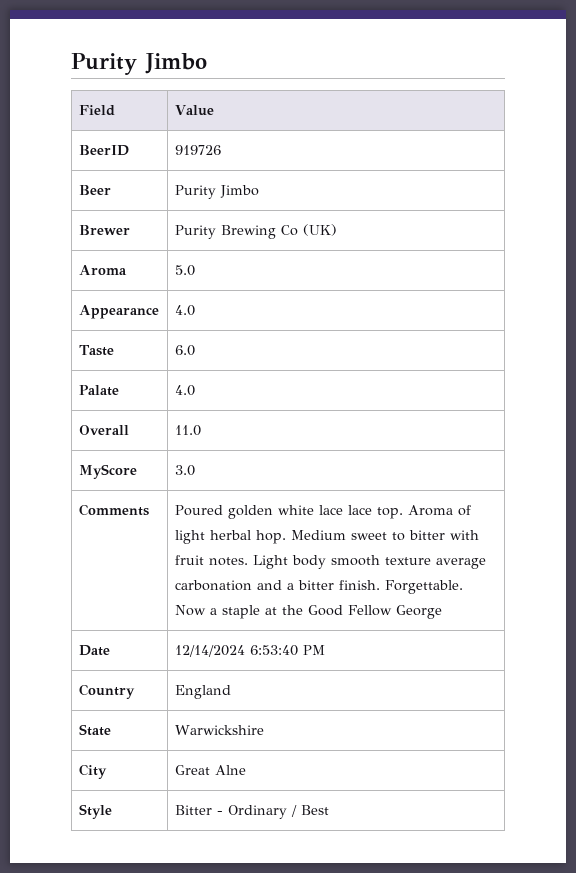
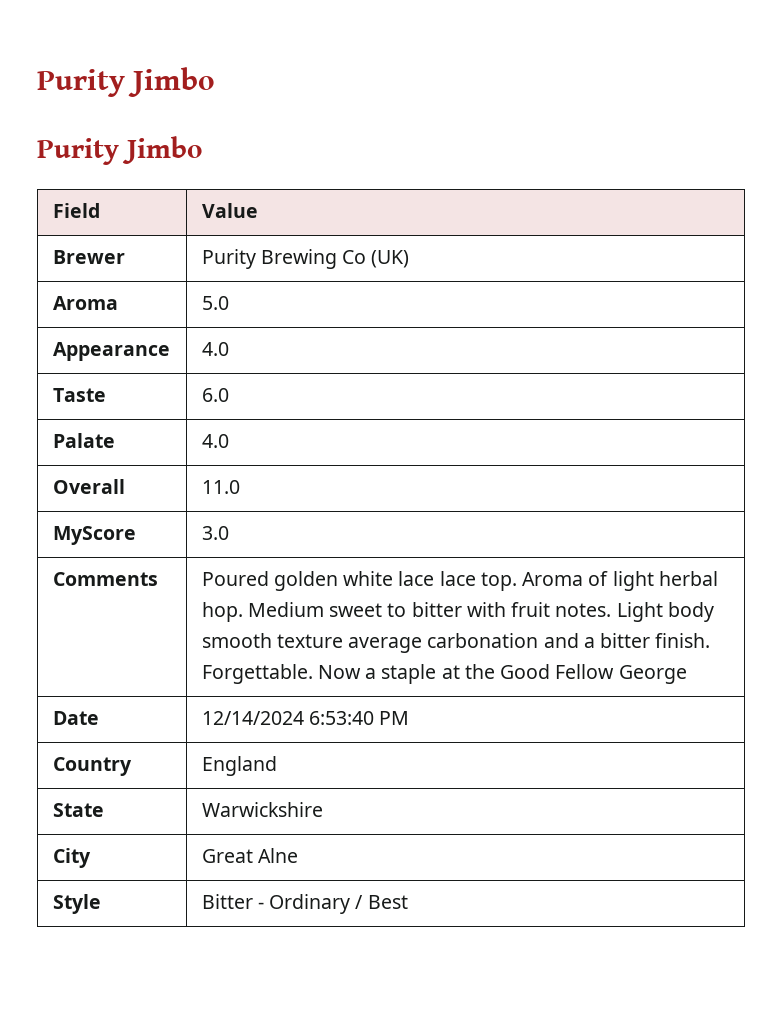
[71,53,207,75] Purity Jimbo -> [37,67,216,97] [37,136,202,165] Purity Jimbo // Purity Jimbo
[78,145,129,156] [174,145,221,155] [78,185,111,195] [174,185,259,199] // BeerID | 919726 // Beer | Purity Jimbo -> (258, 210) none

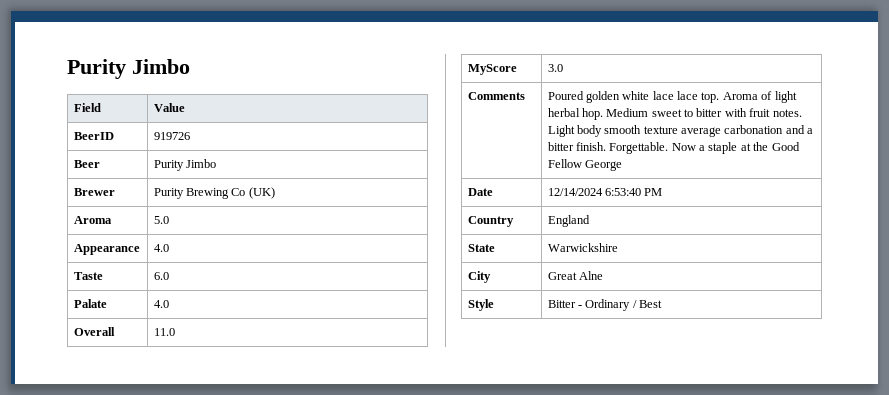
[37,67,216,97] [37,136,202,165] Purity Jimbo // Purity Jimbo -> [67,59,190,79] Purity Jimbo
(258, 210) none -> [73,132,114,140] [153,132,190,140] [73,160,100,168] [153,159,216,171] // BeerID | 919726 // Beer | Purity Jimbo

